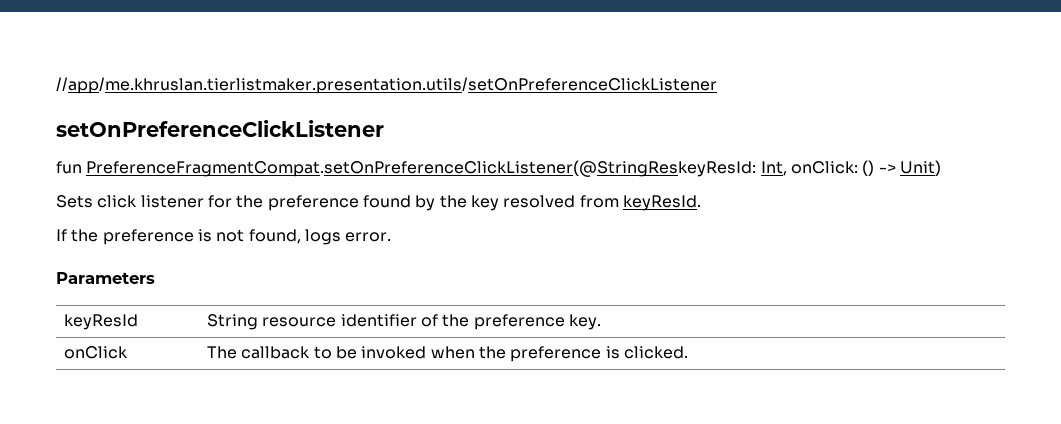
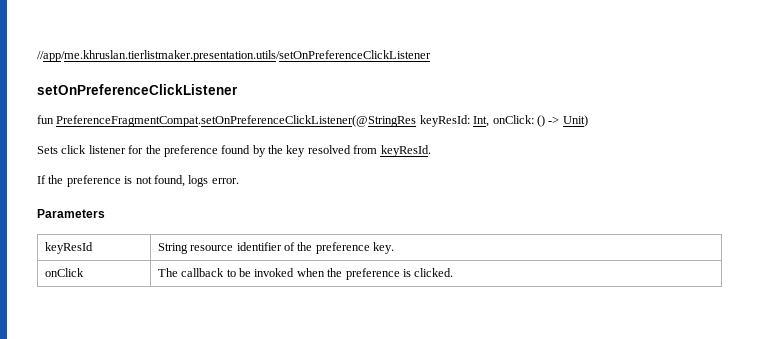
[86,160,757,177] PreferenceFragmentCompat.setOnPreferenceClickListener(@StringReskeyResId: -> [56,115,470,127] PreferenceFragmentCompat.setOnPreferenceClickListener(@StringRes keyResId:

